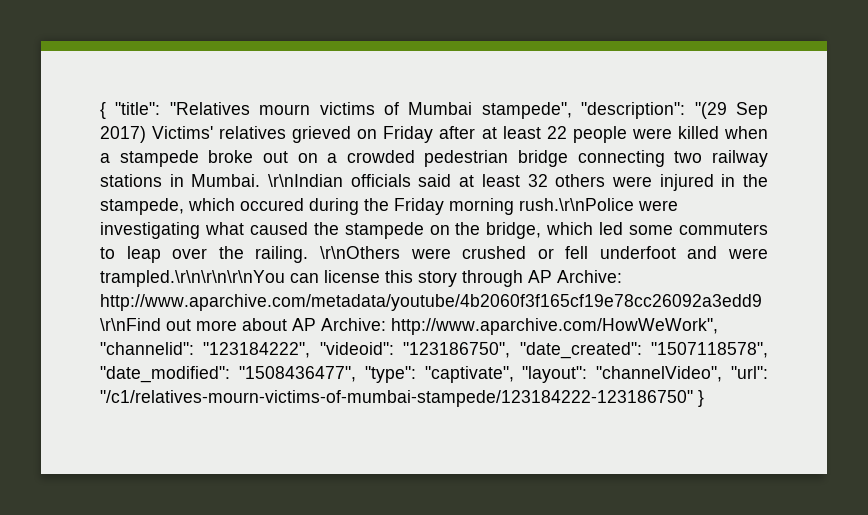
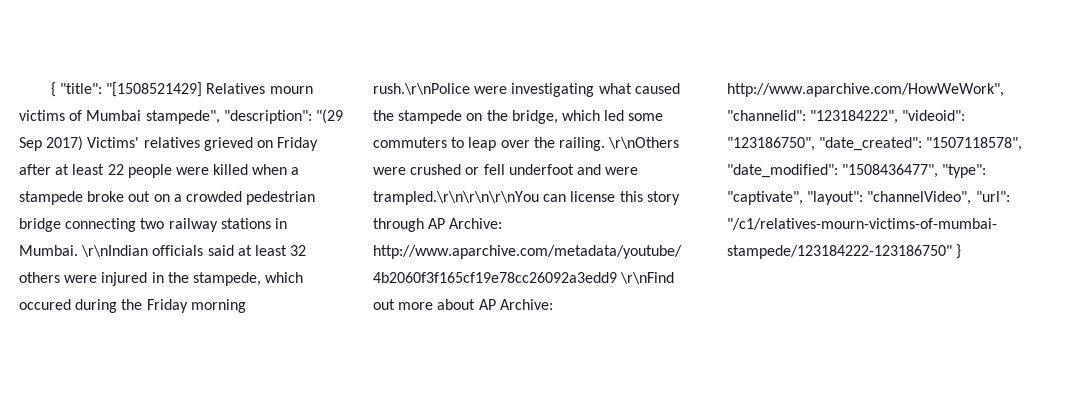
[169,102,250,115] "Relatives -> [106,82,266,97] "[1508521429] Relatives

